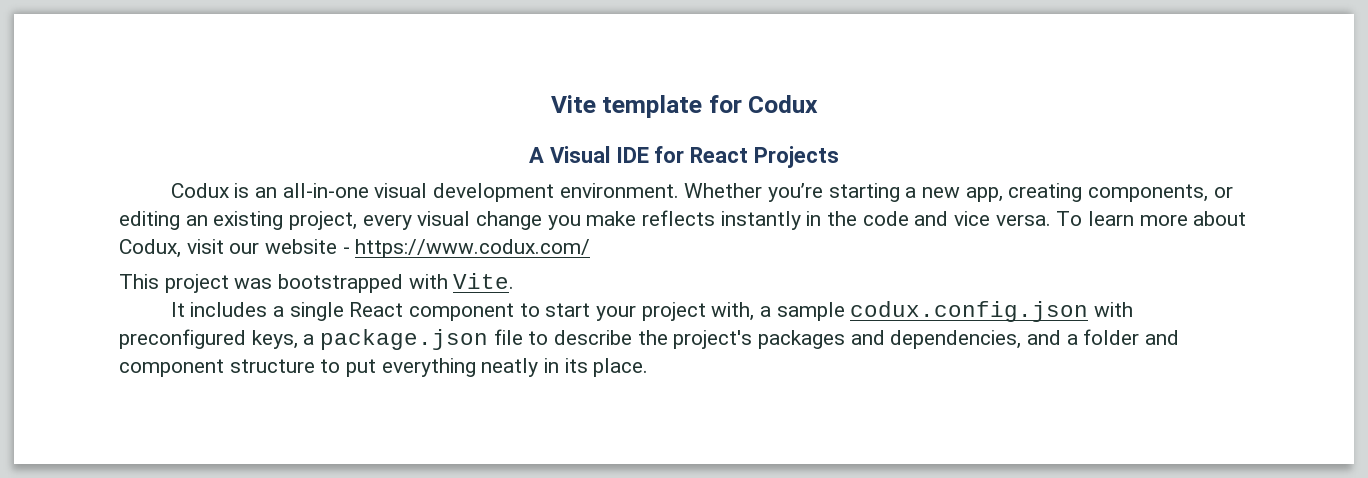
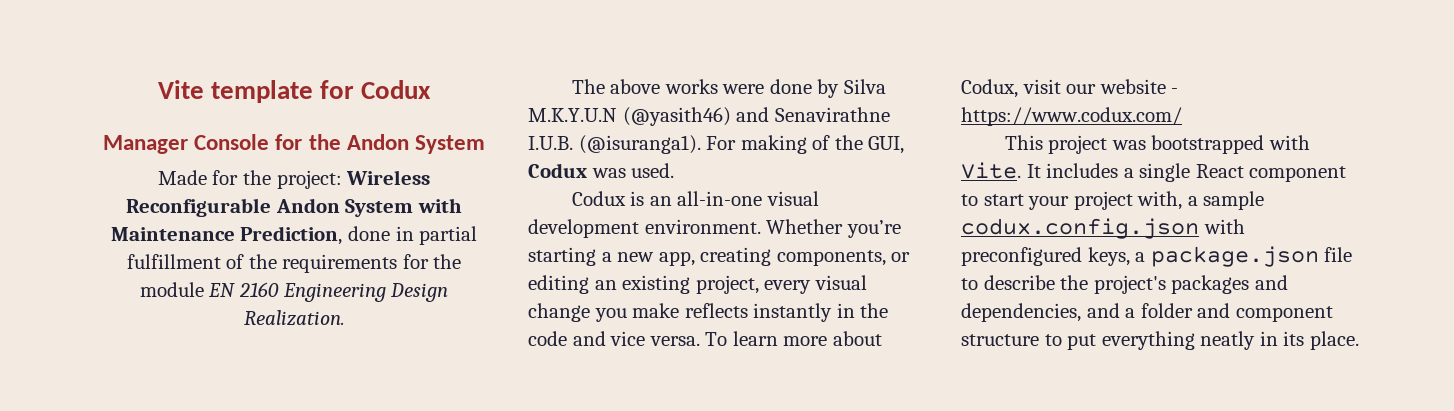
[528,146,840,168] A Visual IDE for React Projects -> [102,134,486,154] [157,170,431,189] [126,198,462,217] [110,226,478,245] [126,254,462,273] [139,282,449,302] [243,310,345,326] [571,79,886,98] [528,107,890,126] [528,135,905,154] [528,163,675,178] Manager Console for the Andon System // Made for the project: Wireless Reconfigurable Andon System with Maintenance Prediction, done in partial fulfillment of the requirements for the module EN 2160 Engineering Design Realization. // The above works were done by Silva M.K.Y.U.N (@yasith46) and Senavirathne I.U.B. (@isuranga1). For making of the GUI, Codux was used.
(515, 281) // -> (1021, 170) none

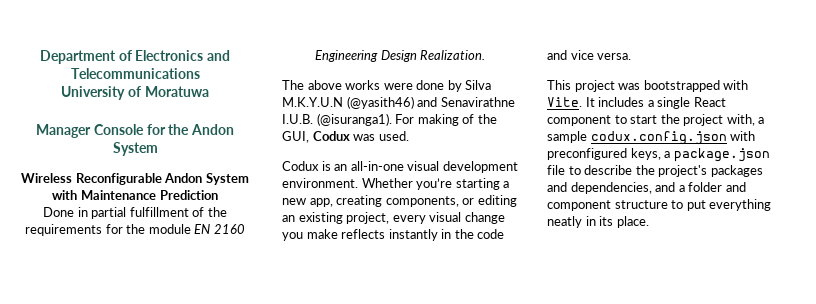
[157,80,432,103] Vite template for Codux -> [40,50,230,64] [70,68,200,79] [61,86,209,100] Department of Electronics and Telecommunications // University of Moratuwa
[157,170,342,189] Made for the project: -> (158, 149) none
[240,226,390,245] Prediction, done -> [159,190,218,200] [43,207,75,217] Prediction // Done
[705,331,882,346] [961,79,1179,98] [961,107,1182,126] To learn more about Codux, visit our website - https://www.codux.com/ -> (632, 56) none
[1028,196,1070,210] your -> [660,114,680,124] the

